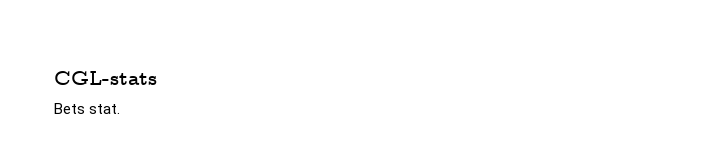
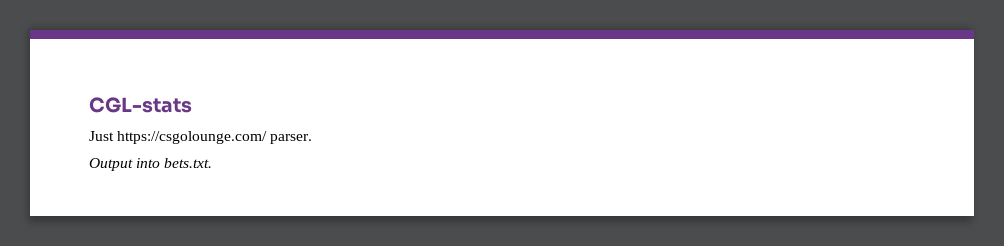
[54,103,121,114] Bets stat. -> [89,131,313,144] [89,158,213,171] Just https://csgolounge.com/ parser. // Output into bets.txt.

